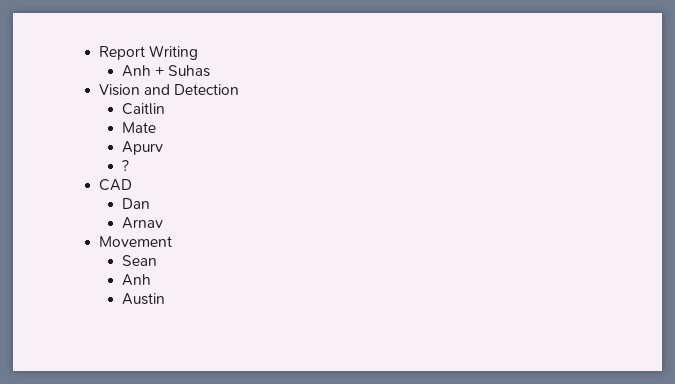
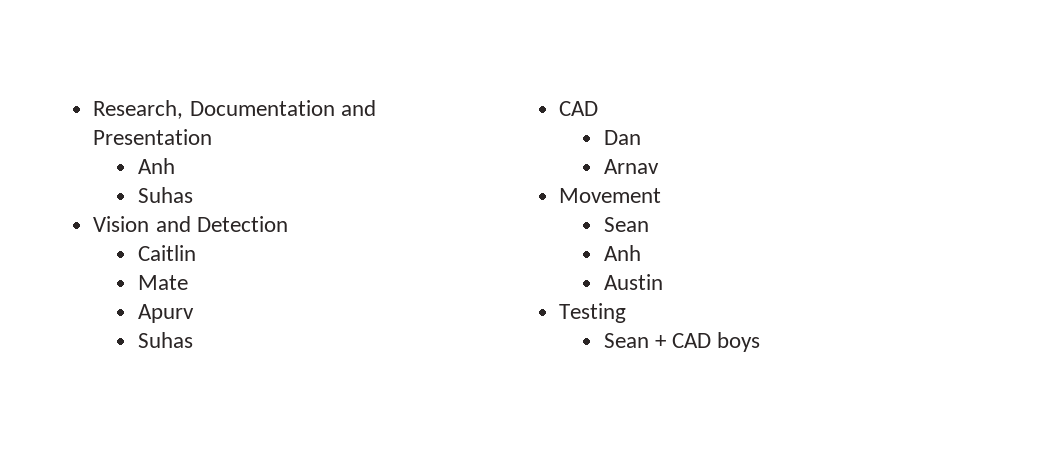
[99,45,199,60] [122,65,165,77] Report Writing // Anh + -> [93,100,376,119] [93,129,213,145] [137,158,175,174] Research, Documentation and Presentation // Anh //
[121,160,130,171] ? -> [137,332,193,348] Suhas
(166, 299) none -> [559,303,627,323] [603,332,761,352] // Testing // Sean + CAD boys

